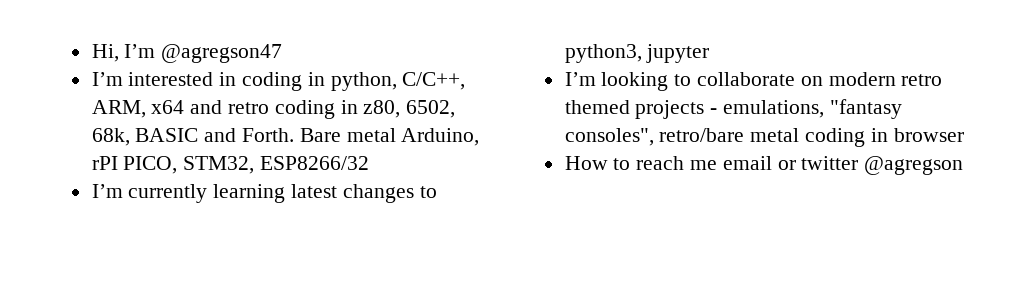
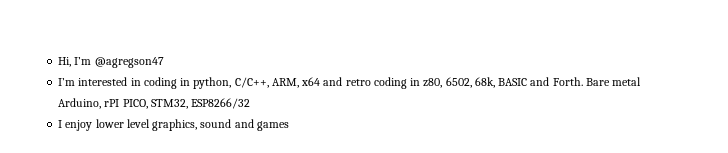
[91,184,437,203] [564,44,710,63] [564,72,943,91] [564,99,902,119] [564,128,964,147] [564,156,964,175] I’m currently learning latest changes to python3, jupyter // I’m looking to collaborate on modern retro themed projects - emulations, "fantasy consoles", retro/bare metal coding in browser // How to reach me email or twitter @agregson -> [58,119,289,131] I enjoy lower level graphics, sound and games

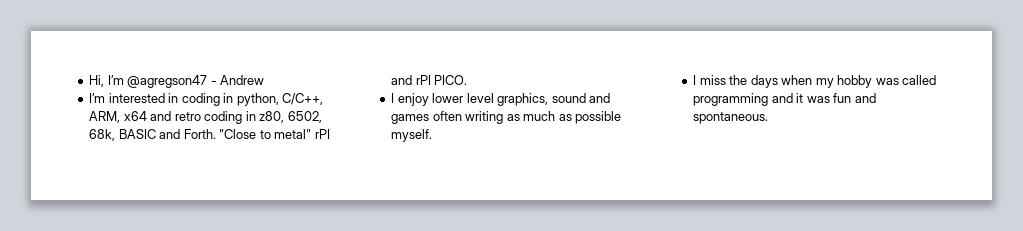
(164, 62) none -> [210,75,265,85] - Andrew
[585,77,642,86] [58,98,251,109] Bare metal Arduino, rPI PICO, STM32, ESP8266/32 -> [219,129,330,139] [391,75,468,85] "Close to metal" rPI and rPI PICO.
(289, 126) none -> [432,111,622,124] [391,129,433,142] [693,75,937,88] [693,93,876,106] [693,112,769,124] often writing as much as possible myself. // I miss the days when my hobby was called programming and it was fun and spontaneous.

